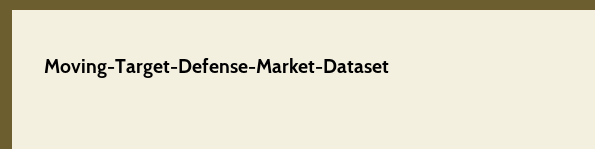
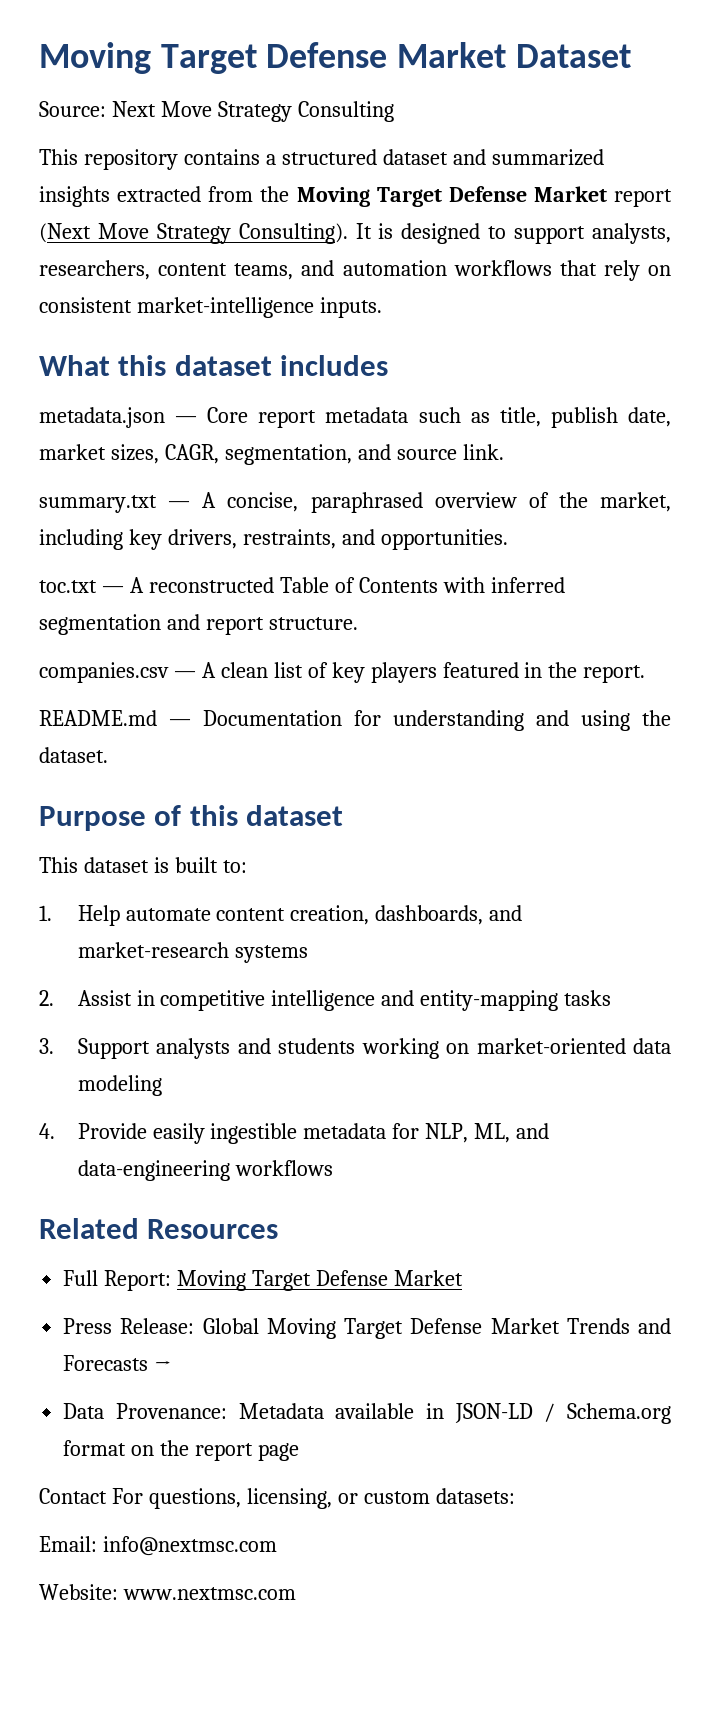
[44,58,389,78] Moving-Target-Defense-Market-Dataset -> [39,42,631,74] [39,101,394,122] [39,149,604,170] [39,186,672,207] [39,223,672,244] [39,260,671,281] [39,297,382,318] [39,355,389,376] [39,407,671,428] [39,444,504,465] [39,492,671,513] [39,529,508,550] [39,577,565,593] [39,614,358,635] [39,662,646,683] [39,710,671,731] [39,747,108,763] [39,805,344,831] [39,857,247,873] [39,905,523,926] [77,942,308,963] [39,990,612,1011] [39,1038,671,1059] [77,1075,162,1096] [39,1123,550,1144] [77,1160,333,1181] [39,1218,279,1239] [63,1270,463,1291] [63,1318,672,1339] [63,1355,172,1371] [63,1403,671,1424] [63,1440,299,1461] [39,1488,515,1509] [39,1536,277,1556] [39,1584,296,1600] Moving Target Defense Market Dataset // Source: Next Move Strategy Consulting // This repository contains a structured dataset and summarized insights extracted from the Moving Target Defense Market report (Next Move Strategy Consulting). It is designed to support analysts, researchers, content teams, and automation workflows that rely on consistent market-intelligence inputs. // What this dataset includes // metadata.json — Core report metadata such as title, publish date, market sizes, CAGR, segmentation, and source link. // summary.txt — A concise, paraphrased overview of the market, including key drivers, restraints, and opportunities. // toc.txt — A reconstructed Table of Contents with inferred segmentation and report structure. // companies.csv — A clean list of key players featured in the report. // README.md — Documentation for understanding and using the dataset. // Purpose of this dataset // This dataset is built to: // 1. Help automate content creation, dashboards, and market-research systems // 2. Assist in competitive intelligence and entity-mapping tasks // 3. Support analysts and students working on market-oriented data modeling // 4. Provide easily ingestible metadata for NLP, ML, and data-engineering workflows // Related Resources // Full Report: Moving Target Defense Market // Press Release: Global Moving Target Defense Market Trends and Forecasts → // Data Provenance: Metadata available in JSON-LD / Schema.org format on the report page // Contact For questions, licensing, or custom datasets: // Email: info@nextmsc.com // Website: www.nextmsc.com

